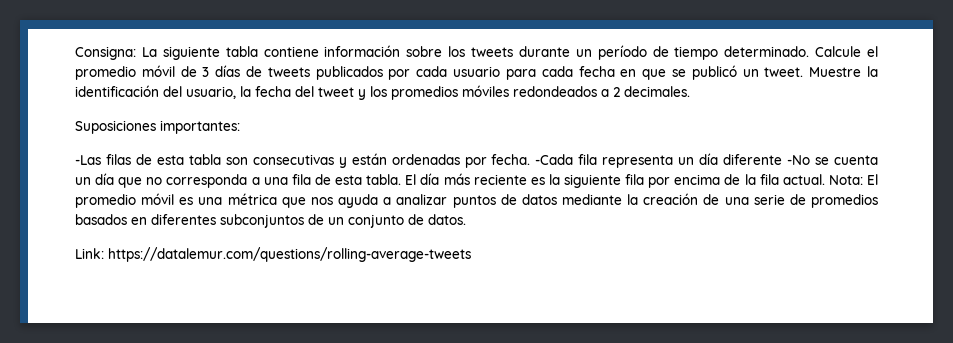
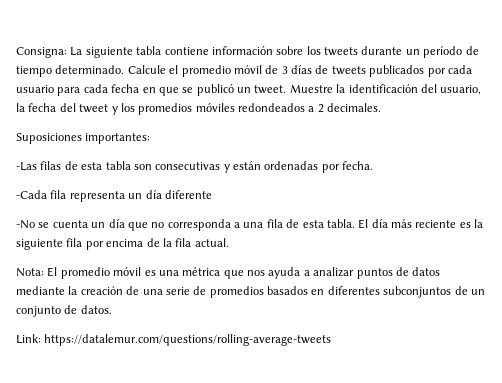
(531, 159) none -> (374, 165) //
(783, 159) none -> (212, 194) //
(825, 179) none -> (229, 242) //

